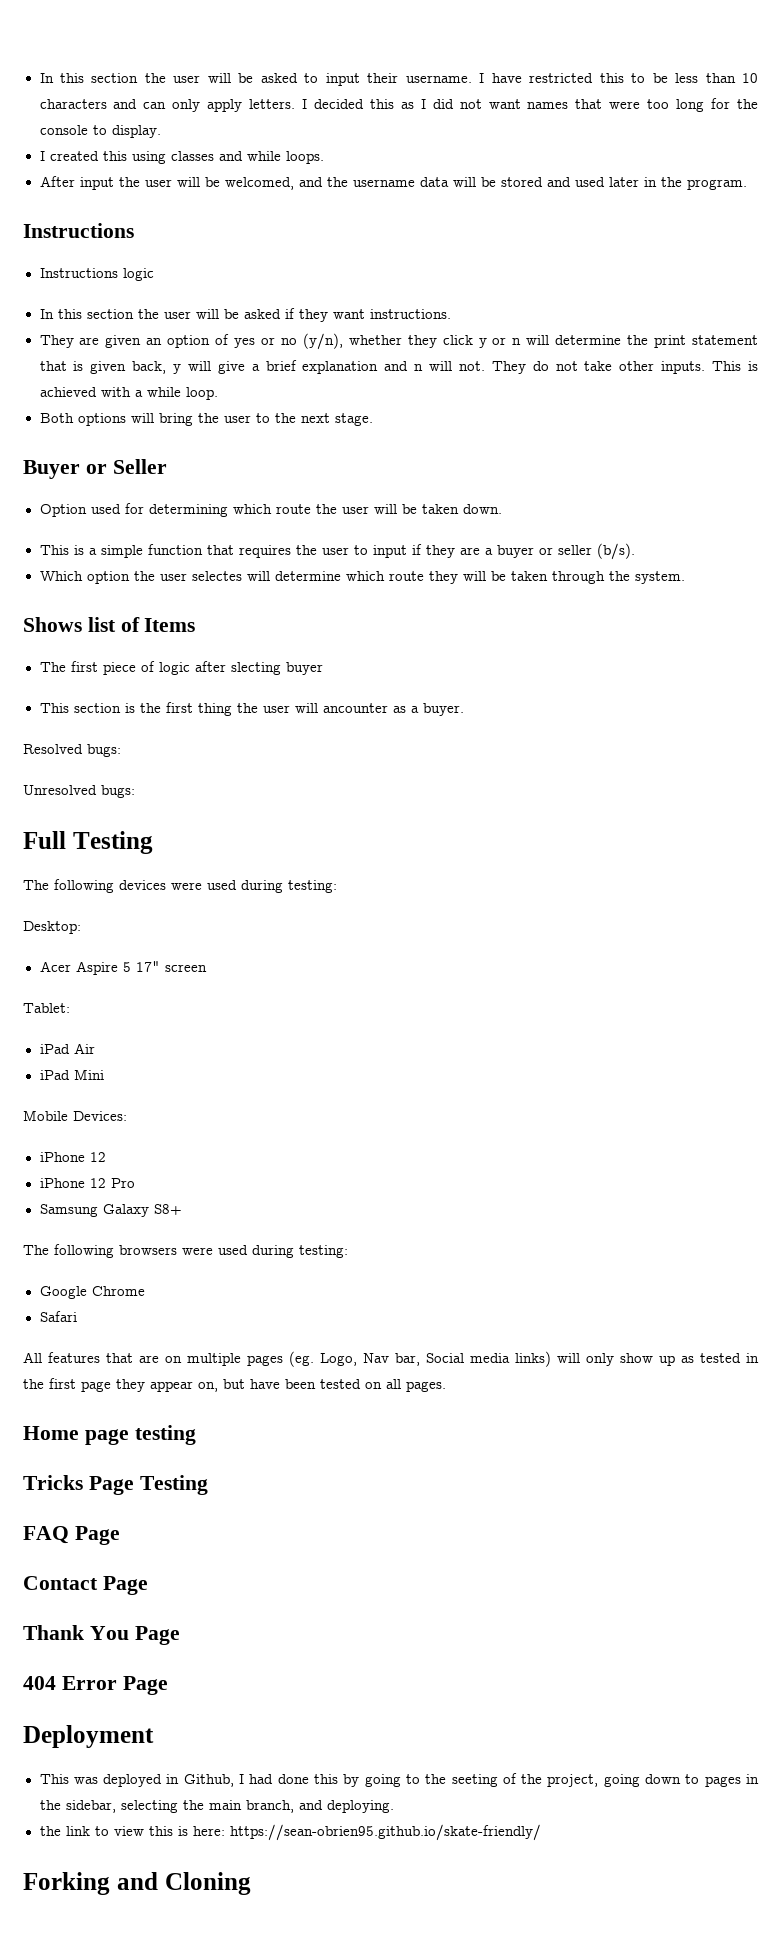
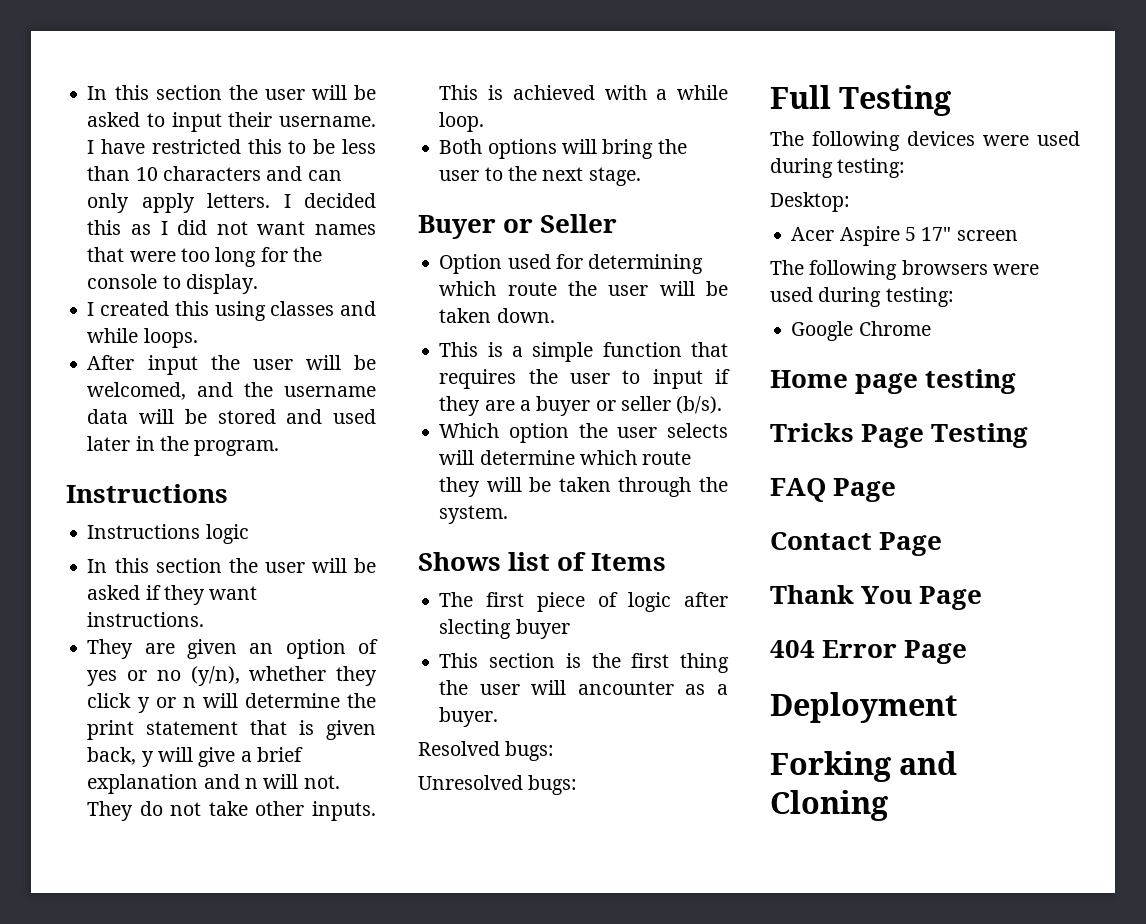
[191,571,242,581] selectes -> [667,423,728,438] selects
[23,1003,70,1013] [39,1043,95,1054] [39,1069,104,1080] [23,1110,127,1121] [39,1152,106,1162] [39,1178,135,1188] [39,1204,182,1217] // Tablet: // iPad Air // iPad Mini // Mobile Devices: // iPhone 12 // iPhone 12 Pro // Samsung Galaxy S8+ -> (1018, 235) none
[39,1311,77,1322] [23,1351,759,1367] [23,1378,446,1392] // Safari // All features that are on multiple pages (eg. Logo, Nav bar, Social media links) will only show up as tested in the first page they appear on, but have been tested on all pages. -> (931, 328) none
[39,1773,760,1787] [39,1800,394,1813] [39,1824,541,1841] // This was deployed in Github, I had done this by going to the seeting of the project, going down to pages in the sidebar, selecting the main branch, and deploying. // the link to view this is here: https://sean-obrien95.github.io/skate-friendly/ -> (957, 707) none

